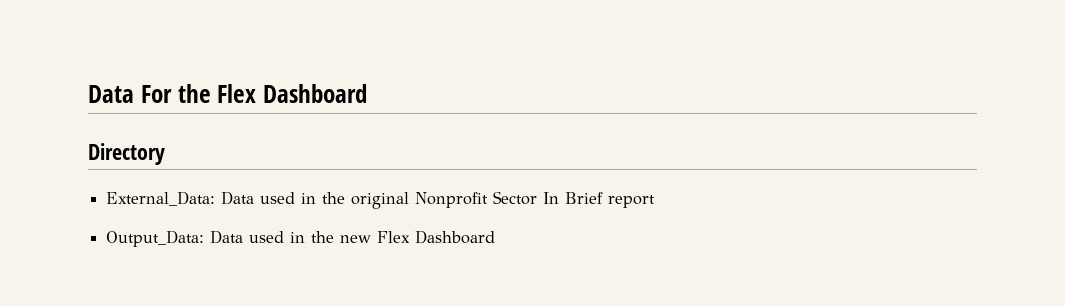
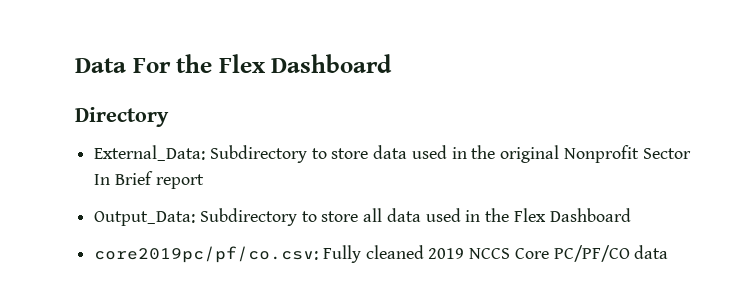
[221,191,255,205] Data -> [209,145,408,163] Subdirectory to store data
[210,230,496,244] Data used in the new Flex Dashboard -> [199,208,631,226] [94,245,669,263] Subdirectory to store all data used in the Flex Dashboard // core2019pc/pf/co.csv: Fully cleaned 2019 NCCS Core PC/PF/CO data

